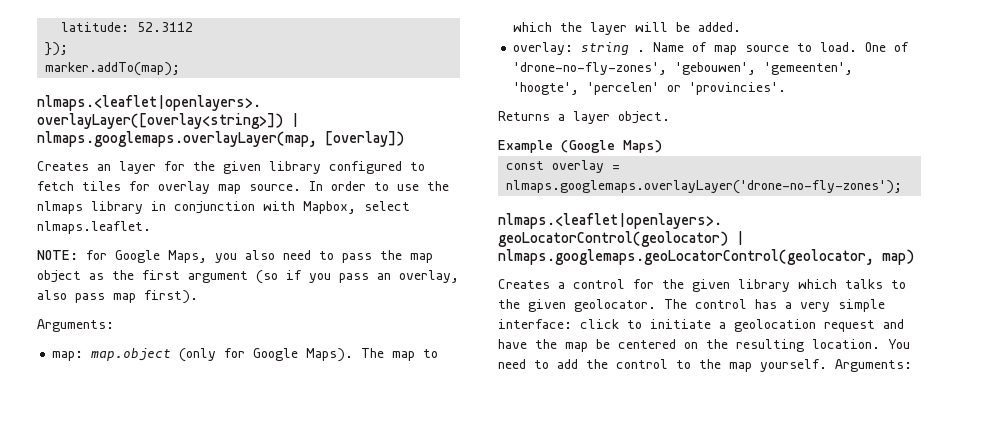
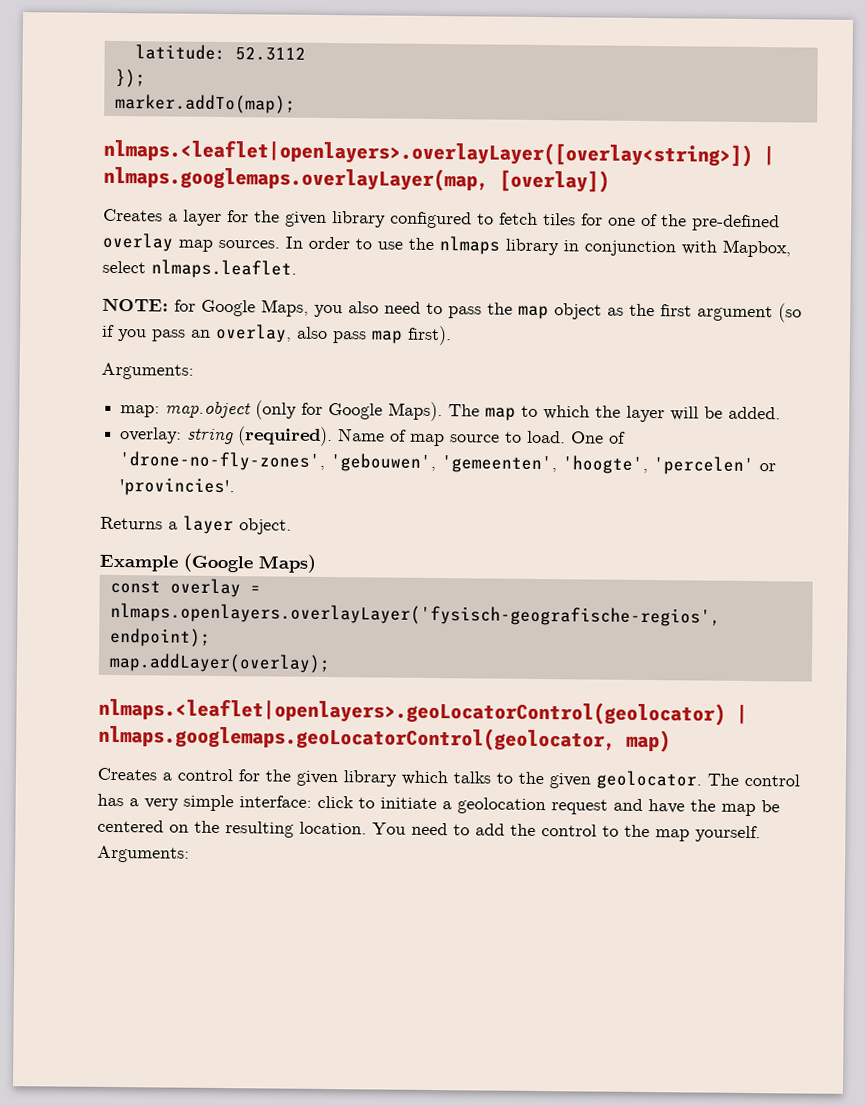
[97,164,111,171] an -> [168,213,178,222] a
(150, 186) none -> [608,213,780,232] one of the pre-defined
[249,184,301,191] source. -> [218,239,280,249] sources.
[637,50,646,52] . -> [238,426,334,447] (required).
[506,180,903,194] nlmaps.googlemaps.overlayLayer('drone-no-fly-zones'); -> [109,602,721,627] [109,627,211,647] [108,652,331,674] nlmaps.openlayers.overlayLayer('fysisch-geografische-regios', endpoint); // map.addLayer(overlay);

